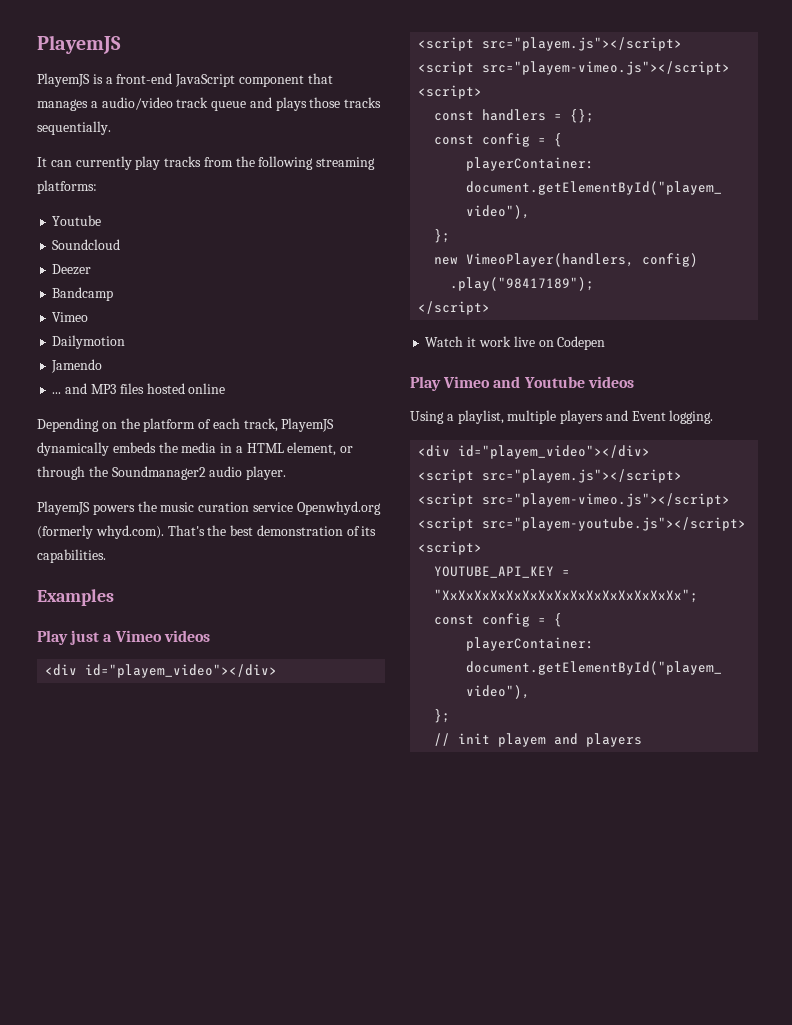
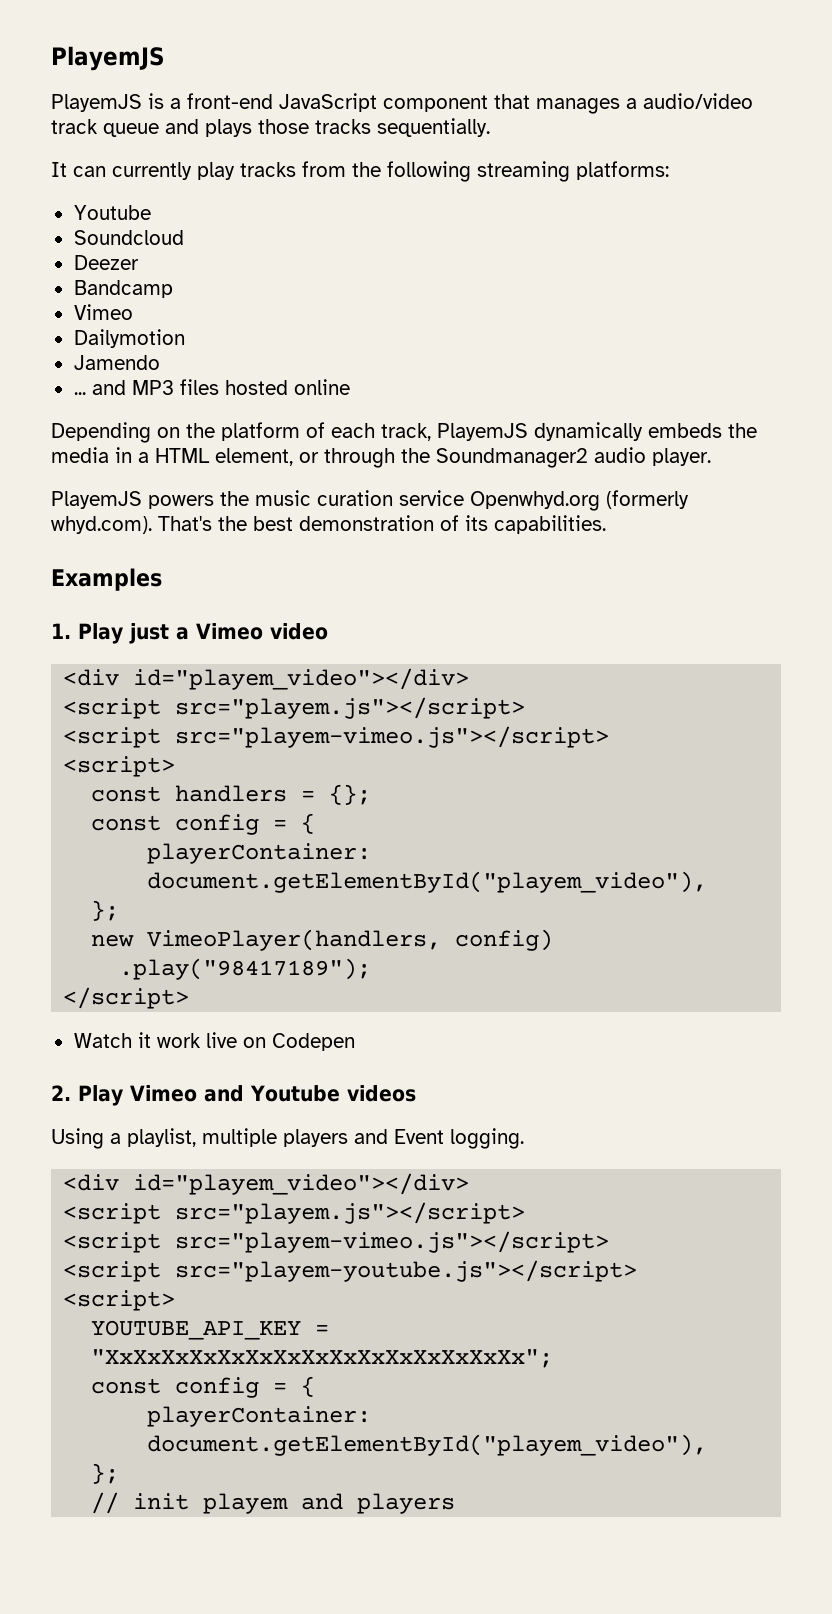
(114, 597) none -> [51,623,71,639] 1.
[163,630,210,642] videos -> [269,623,328,640] video
(606, 343) none -> [51,1085,71,1101] 2.

